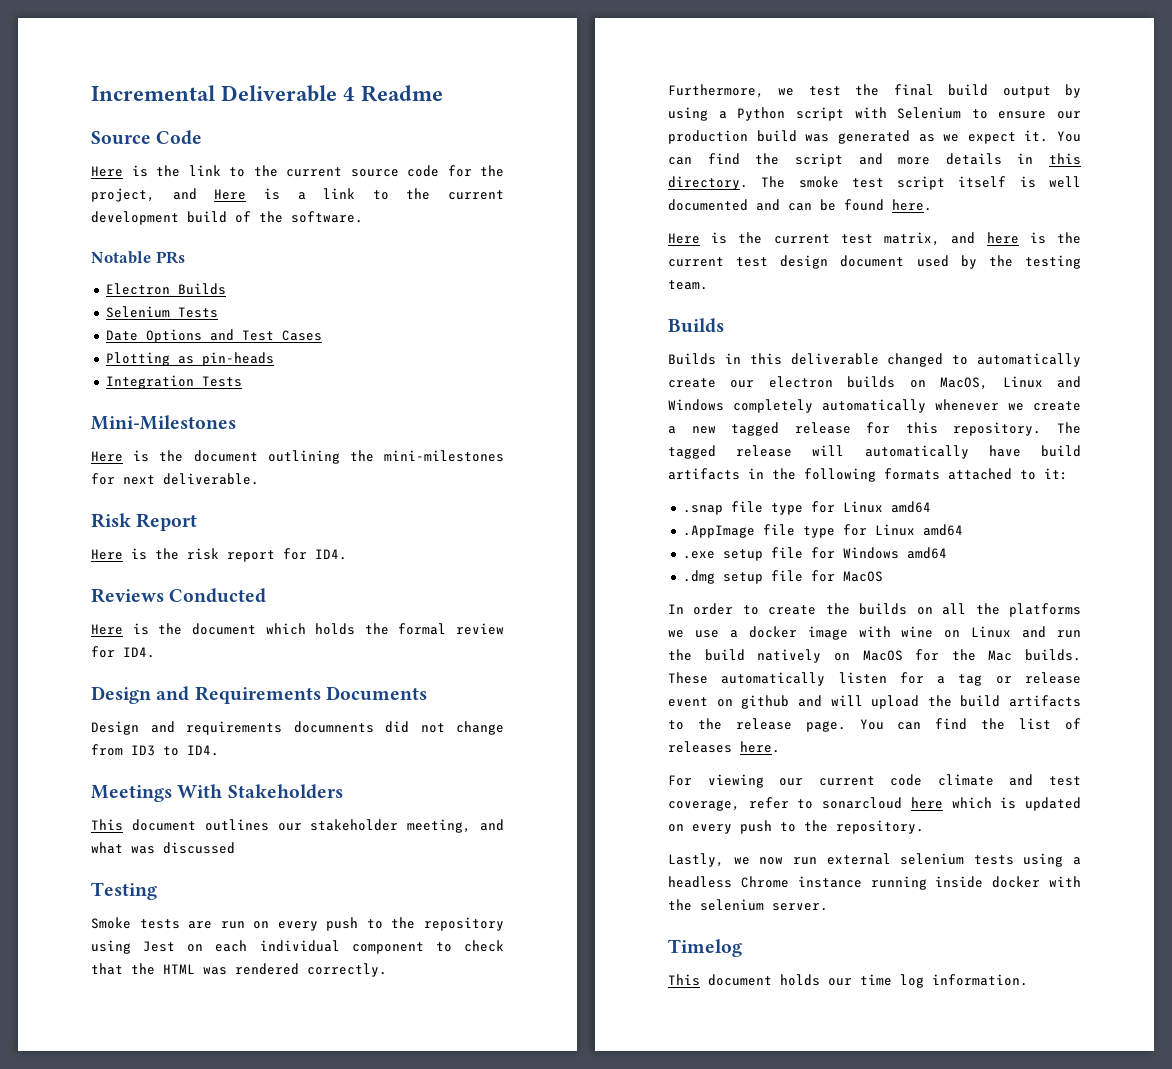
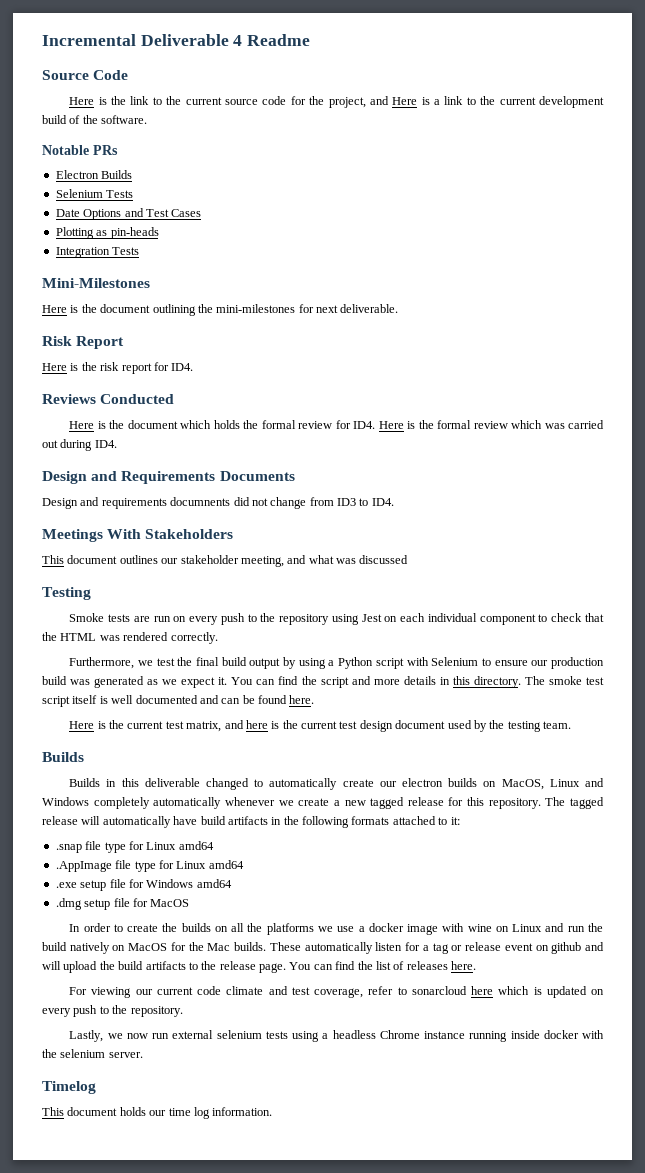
(155, 652) none -> [378,420,605,429] [42,439,117,451] Here is the formal review which was carried out during ID4.

